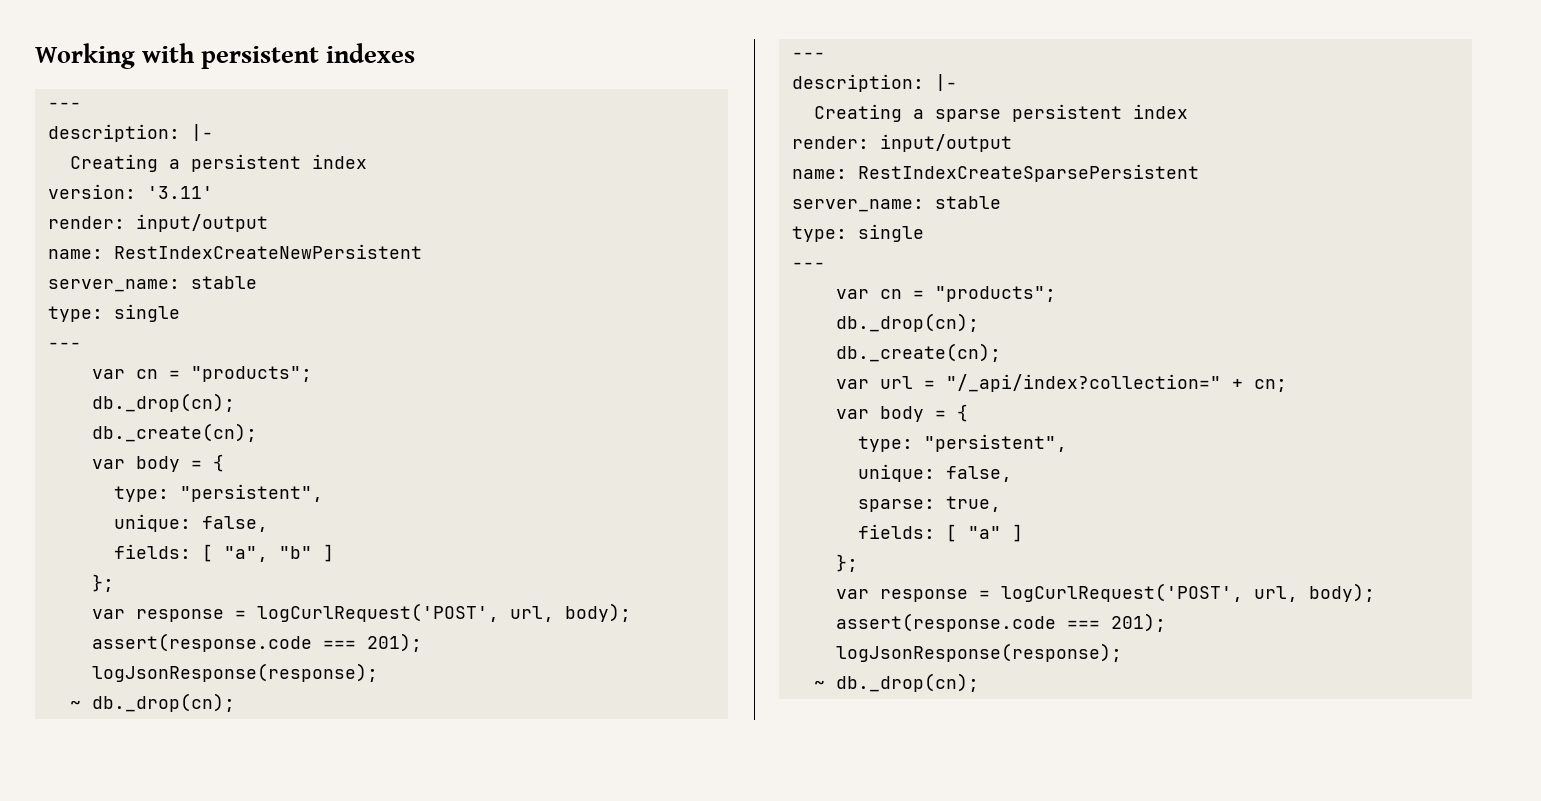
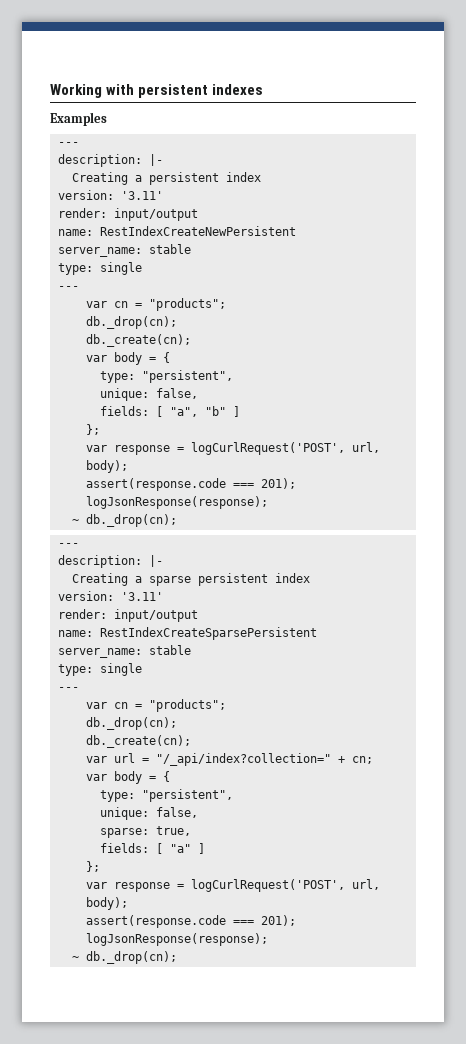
(415, 53) none -> [50,112,107,126] // Examples
(1188, 111) none -> [57,591,163,601] // version: '3.11'

